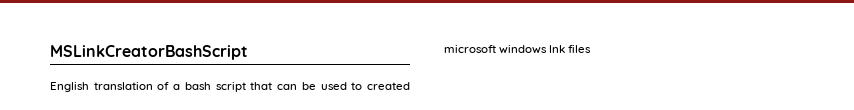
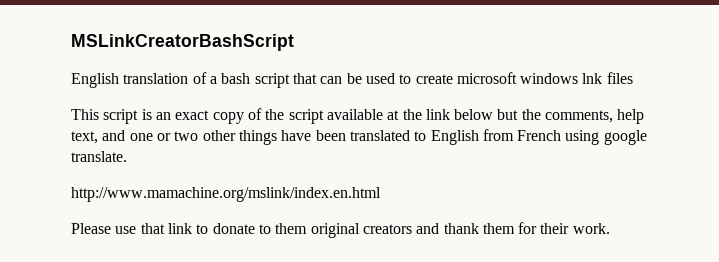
[367,82,410,90] created -> [415,74,453,84] create
(592, 49) none -> [71,108,645,124] [71,129,647,145] [71,151,127,162] [71,187,381,202] [71,222,610,238] // This script is an exact copy of the script available at the link below but the comments, help text, and one or two other things have been translated to English from French using google translate. // http://www.mamachine.org/mslink/index.en.html // Please use that link to donate to them original creators and thank them for their work.

